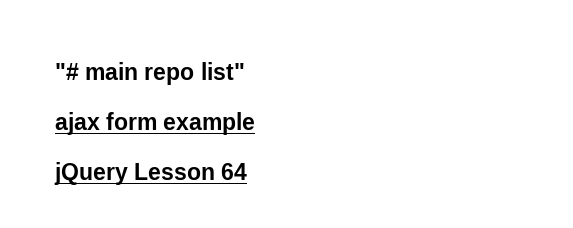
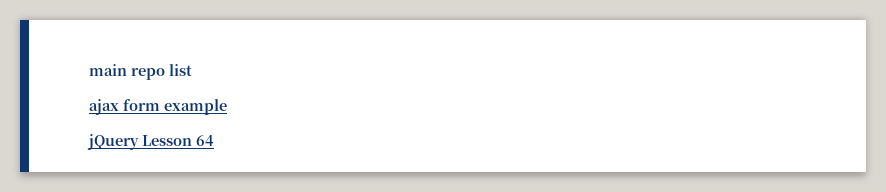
[55,63,79,80] "# -> (89, 70) none
[200,62,245,80] list" -> [169,64,192,76] list

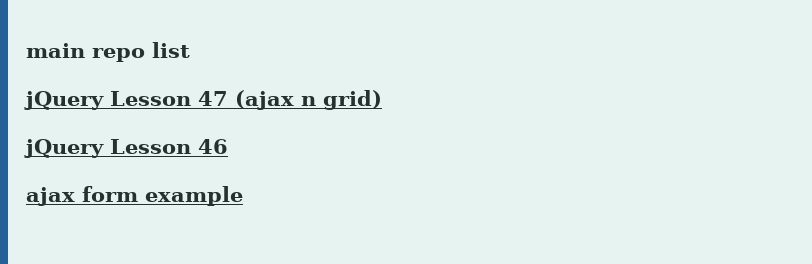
(192, 70) none -> [24,90,382,110] [24,139,228,158] // jQuery Lesson 47 (ajax n grid) // jQuery Lesson 46
[87,134,214,150] // jQuery Lesson 64 -> (243, 196) none

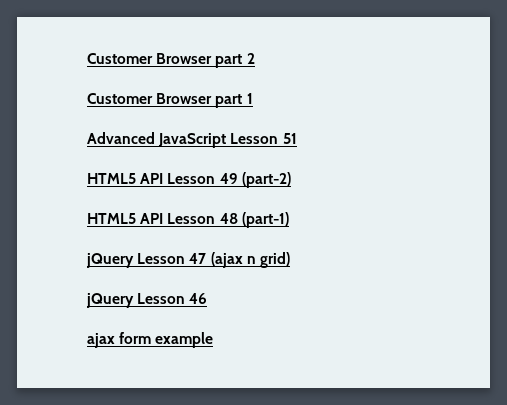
[26,42,190,62] main repo list -> [87,53,255,68] [87,93,253,108] [87,132,297,148] [87,172,291,188] [87,212,289,228] Customer Browser part 2 // Customer Browser part 1 // Advanced JavaScript Lesson 51 // HTML5 API Lesson 49 (part-2) // HTML5 API Lesson 48 (part-1)

